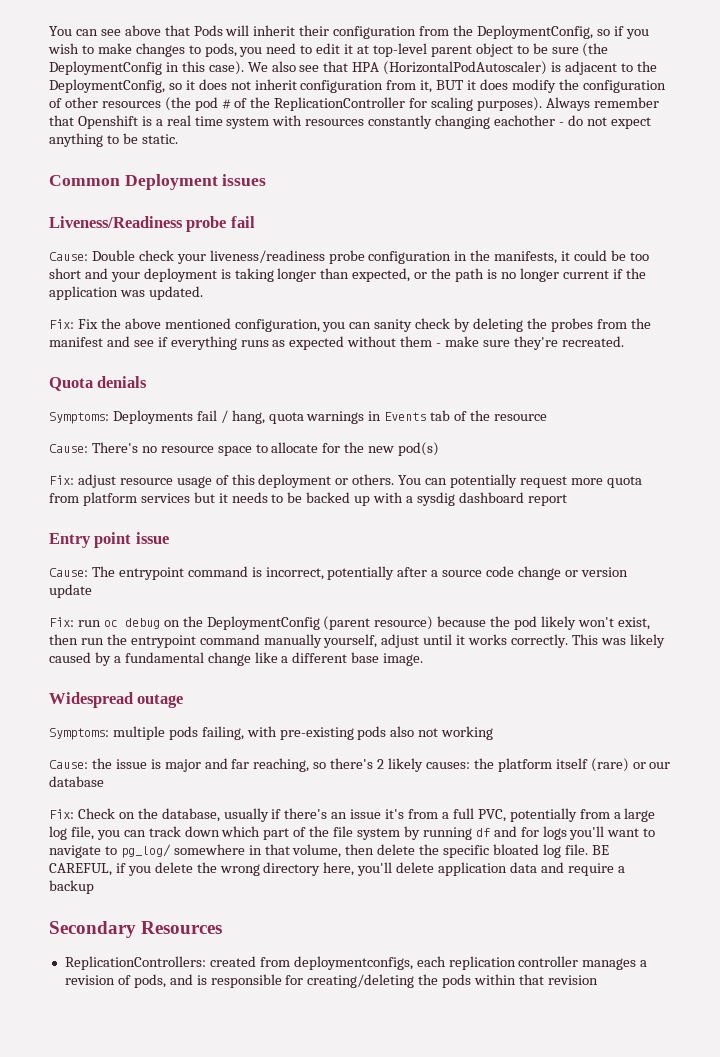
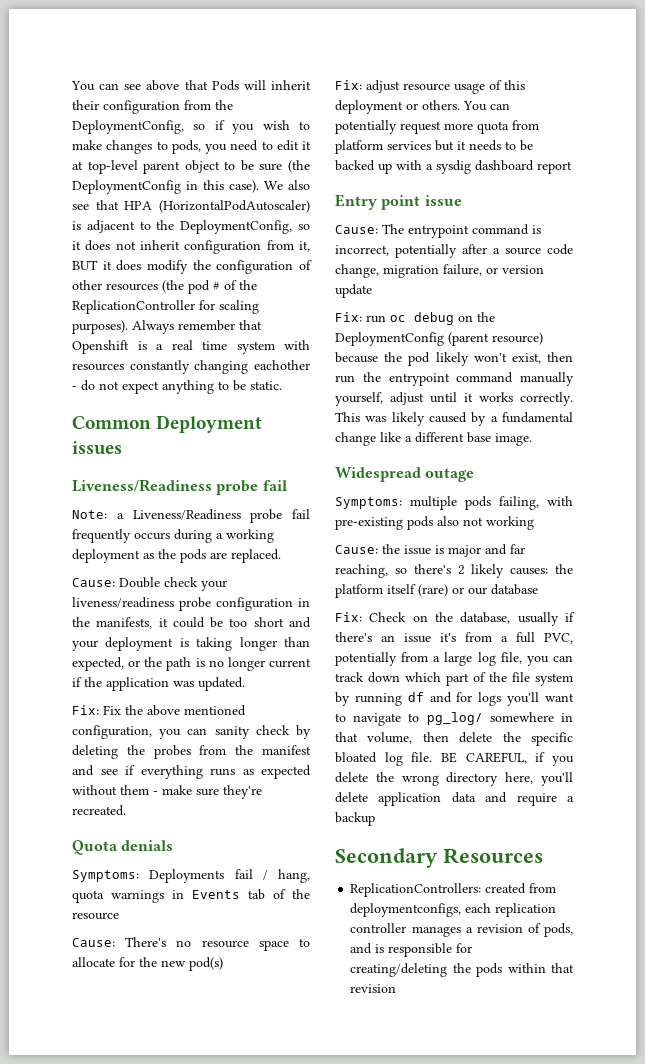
(255, 222) none -> [72,509,310,523] [72,529,274,543] [72,549,281,563] // Note: a Liveness/Readiness probe fail frequently occurs during a working deployment as the pods are replaced.
[518,566,562,580] change -> [335,264,482,278] change, migration failure,

